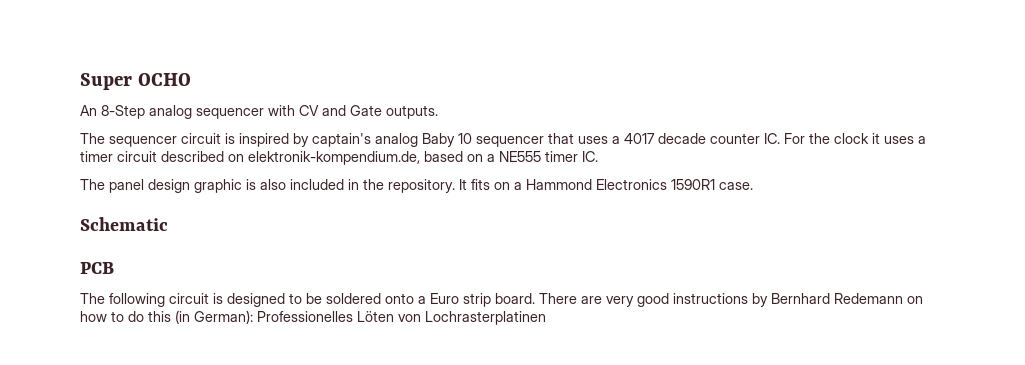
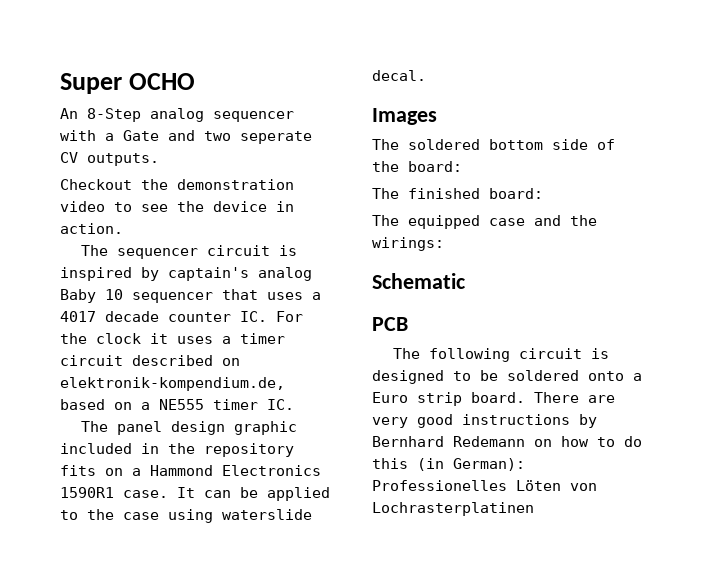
[299,105,438,119] CV and Gate outputs. -> [105,130,312,144] [60,152,159,166] [60,179,294,190] [60,201,294,212] [60,223,123,234] a Gate and two seperate CV outputs. // Checkout the demonstration video to see the device in action.
[246,179,286,190] is also -> (297, 428) none
[388,179,467,193] repository. It -> [204,443,294,457] repository
(753, 186) none -> [177,487,330,501] [60,509,312,523] [372,70,426,81] [372,108,437,125] [372,139,615,150] [372,161,462,172] [372,188,543,199] [372,215,597,229] [372,237,444,251] It can be applied to the case using waterslide decal. // Images // The soldered bottom side of the board: // The finished board: // The equipped case and the wirings:

